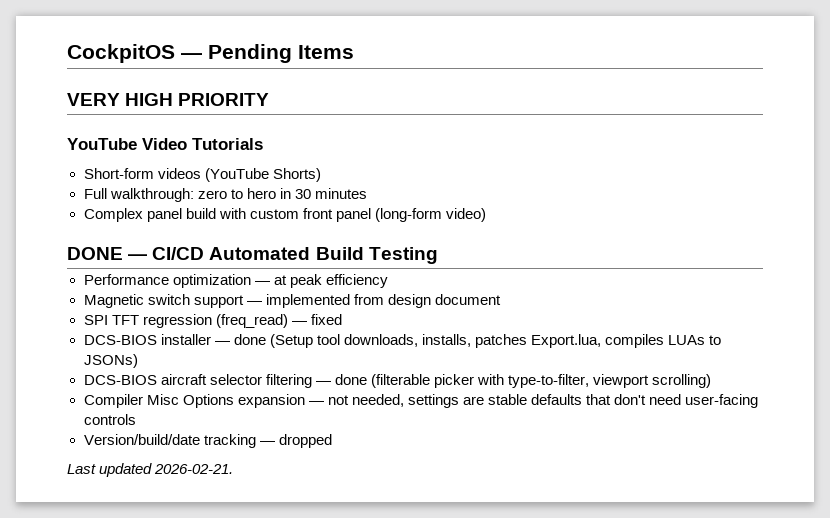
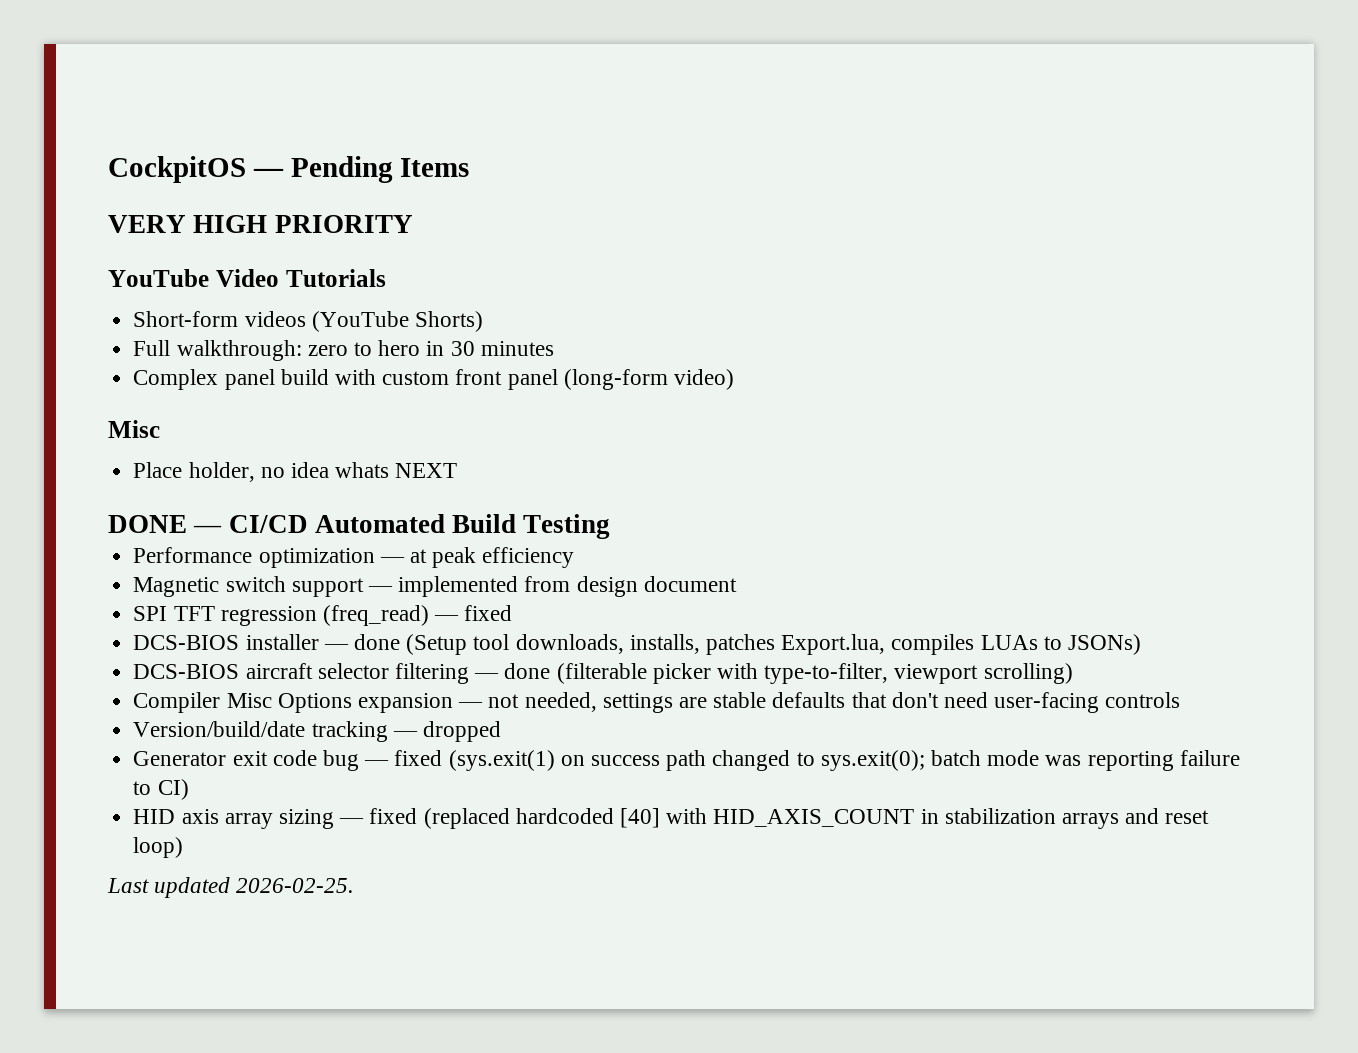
(486, 215) none -> [108,420,160,438] [133,462,458,482] // Misc // Place holder, no idea whats NEXT
(332, 441) none -> [133,750,1240,771] [133,779,189,800] [133,808,1210,829] [133,837,184,858] // Generator exit code bug — fixed (sys.exit(1) on success path changed to sys.exit(0); batch mode was reporting failure to CI) // HID axis array sizing — fixed (replaced hardcoded [40] with HID_AXIS_COUNT in stabilization arrays and reset loop)
[154,464,234,474] 2026-02-21. -> [236,878,355,893] 2026-02-25.

